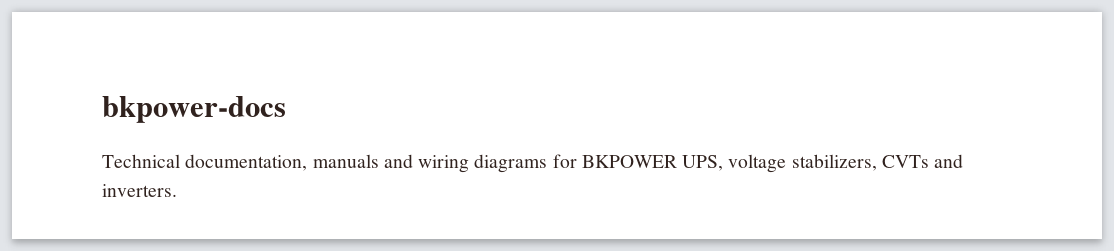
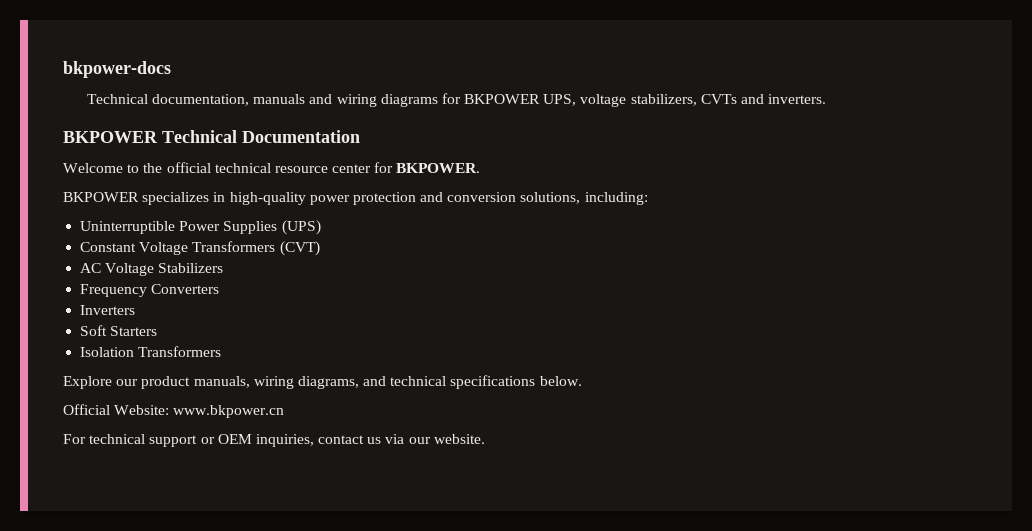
(177, 190) none -> [63,130,360,143] [63,162,481,173] [63,192,648,205] [80,220,321,235] [80,241,320,256] [80,263,224,276] [80,284,220,297] [80,305,136,315] [80,325,158,336] [80,346,222,357] [63,375,582,389] [63,404,285,418] [63,434,485,447] // BKPOWER Technical Documentation // Welcome to the official technical resource center for BKPOWER. // BKPOWER specializes in high-quality power protection and conversion solutions, including: // Uninterruptible Power Supplies (UPS) // Constant Voltage Transformers (CVT) // AC Voltage Stabilizers // Frequency Converters // Inverters // Soft Starters // Isolation Transformers // Explore our product manuals, wiring diagrams, and technical specifications below. // Official Website: www.bkpower.cn // For technical support or OEM inquiries, contact us via our website.

